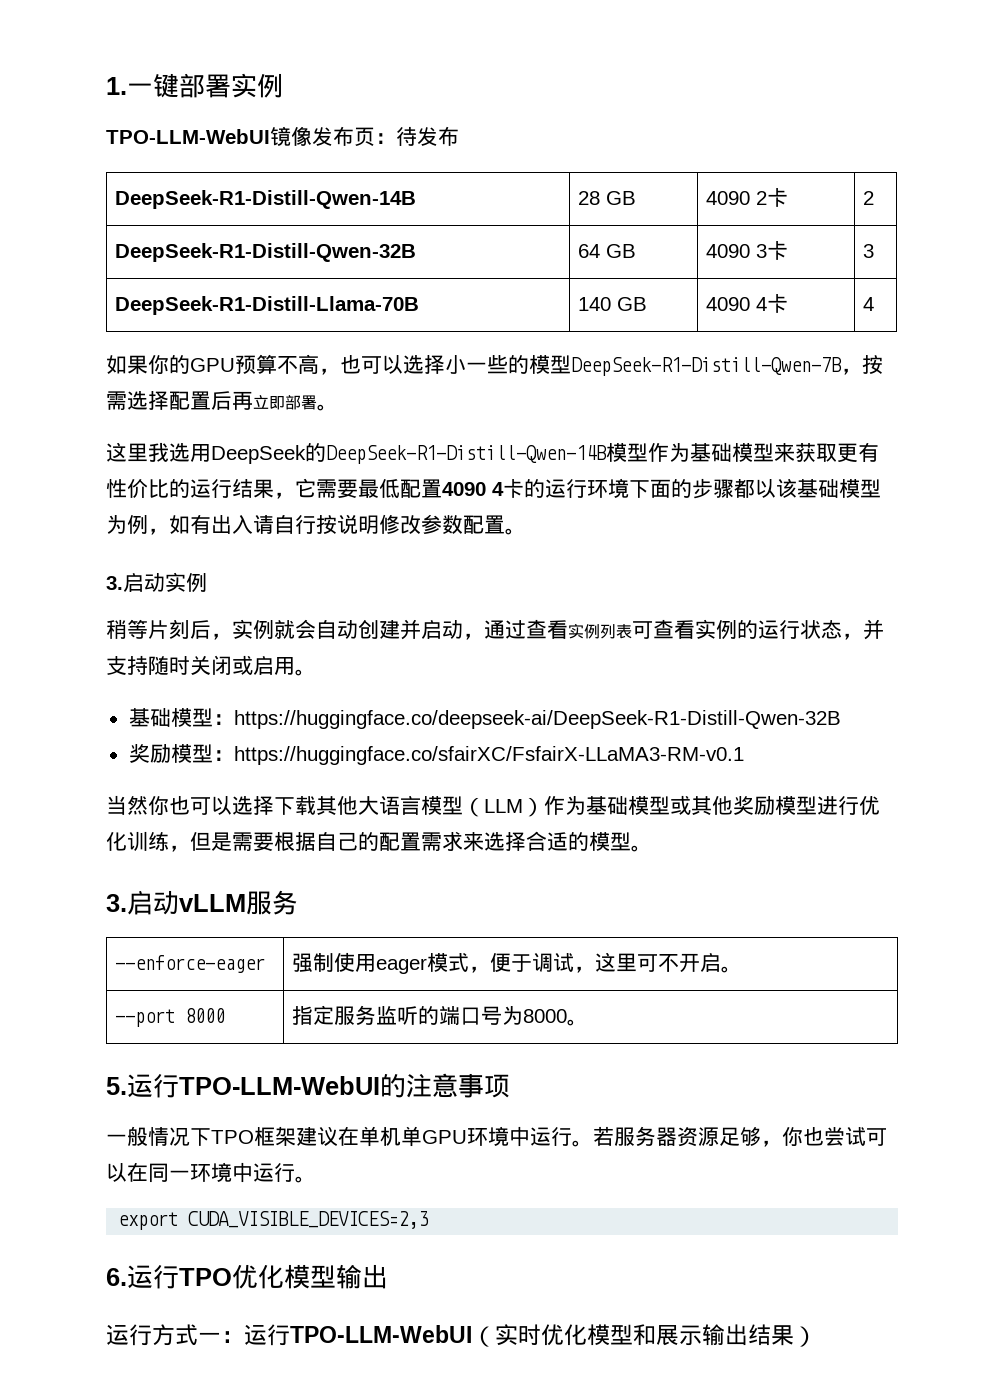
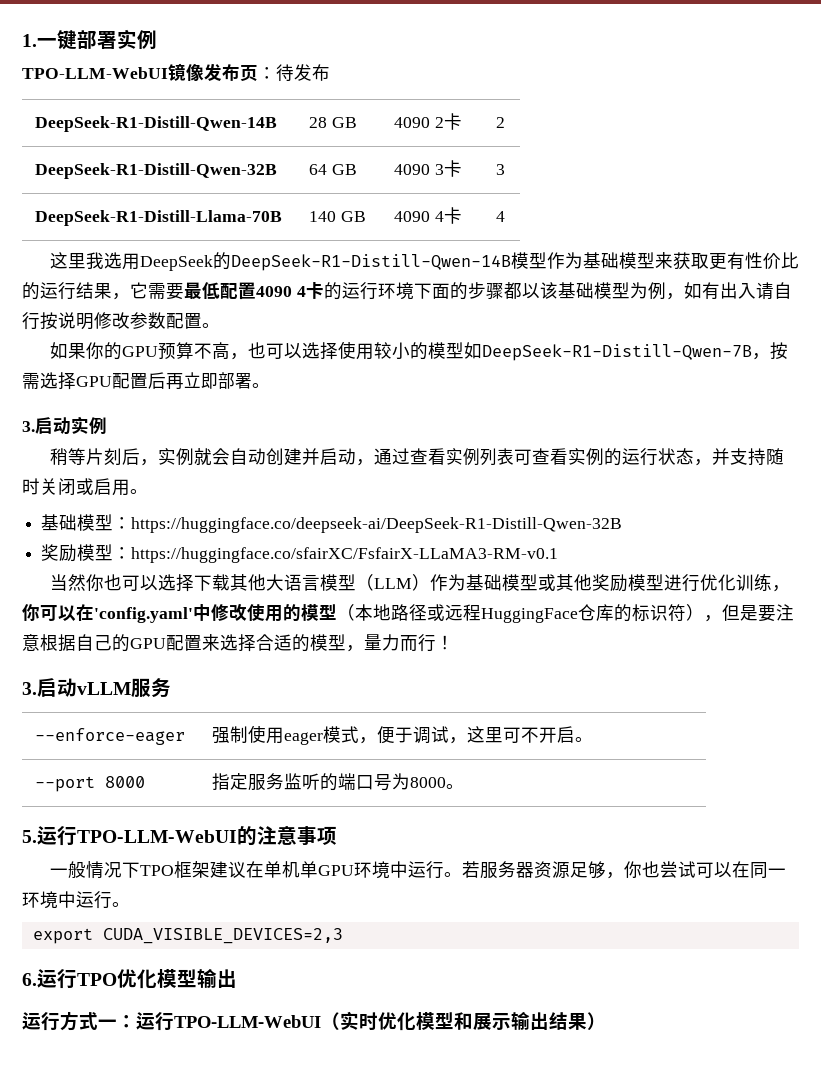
[106,354,883,376] [106,391,338,411] // 如果你的GPU预算不高，也可以选择小一些的模型DeepSeek-R1-Distill-Qwen-7B，按需选择配置后再立即部署。 -> (506, 216) none
(526, 531) none -> [49,341,788,361] [22,372,270,390] // 如果你的GPU预算不高，也可以选择使用较小的模型如DeepSeek-R1-Distill-Qwen-7B，按需选择GPU配置后再立即部署。
[190,832,274,851] 但是需要 -> [22,603,794,623] [22,634,40,651] 你可以在'config.yaml'中修改使用的模型（本地路径或远程HuggingFace仓库的标识符），但是要注意
[379,831,463,851] 配置需求 -> [130,635,202,651] GPU配置
[631,845,652,852] 。 -> [346,634,454,652] ，量力而行！

